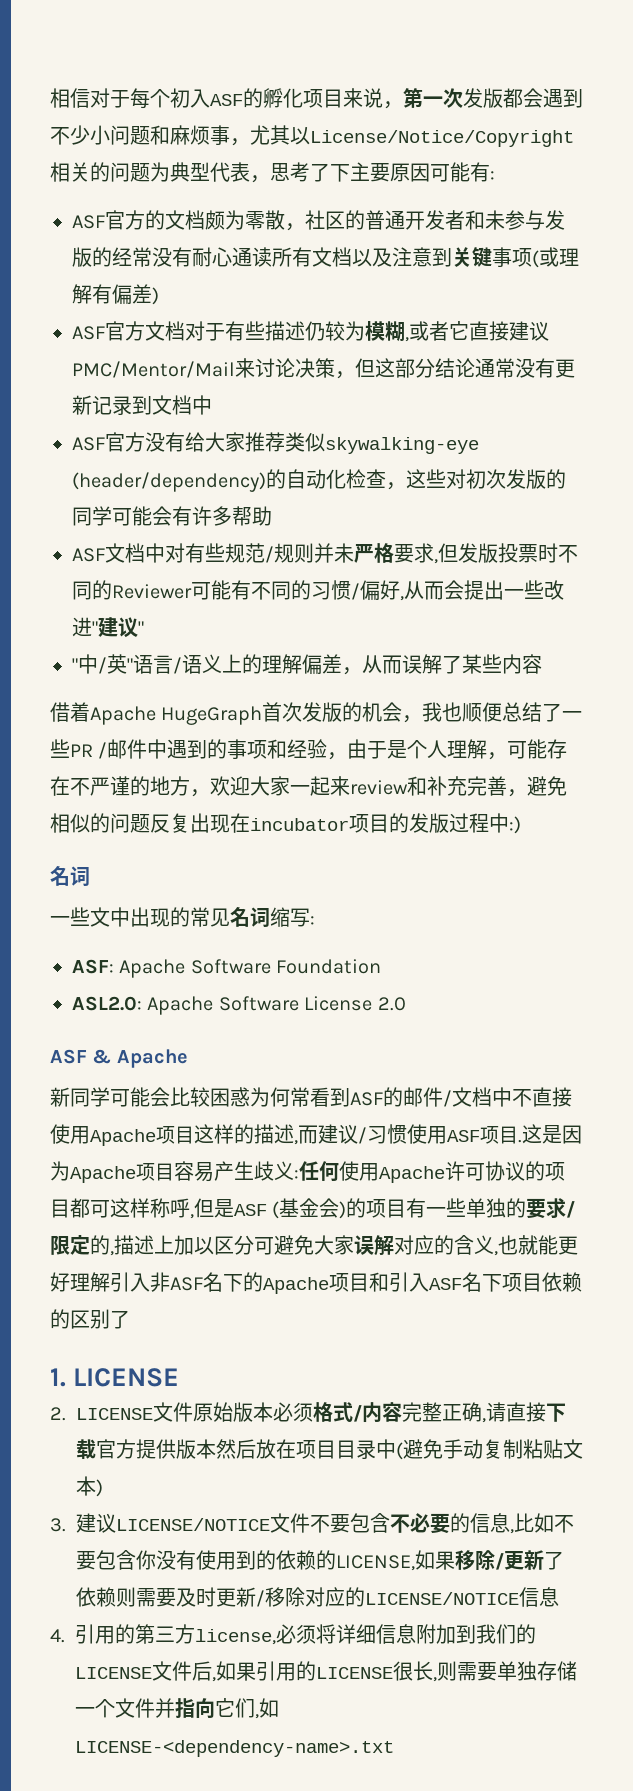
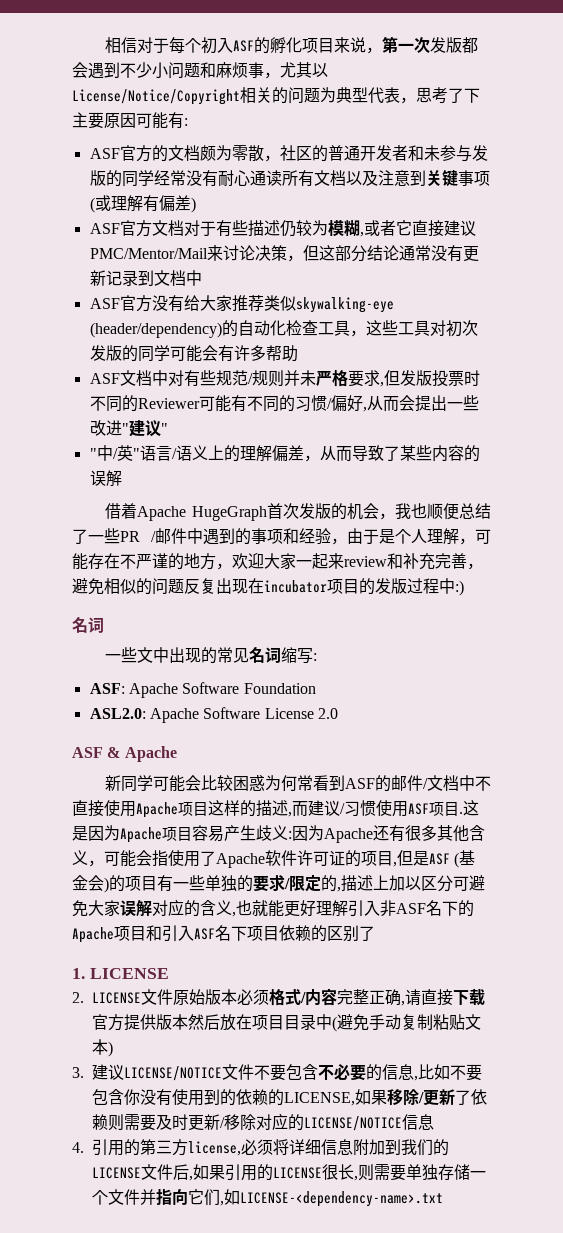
(112, 257) none -> [121,170,154,187] 同学
[386,469,446,490] ，这些 -> [317,320,430,337] 工具，这些工具
[402,654,442,674] 误解 -> [351,445,384,461] 导致
(542, 664) none -> [463,445,480,462] [89,470,122,487] 的误解
[299,1161,565,1183] [50,1198,190,1218] 任何使用Apache许可协议的项目都可这样称呼 -> [292,825,485,843] [72,850,393,868] 因为Apache还有很多其他含义，可能会指使用了Apache软件许可证的项目

